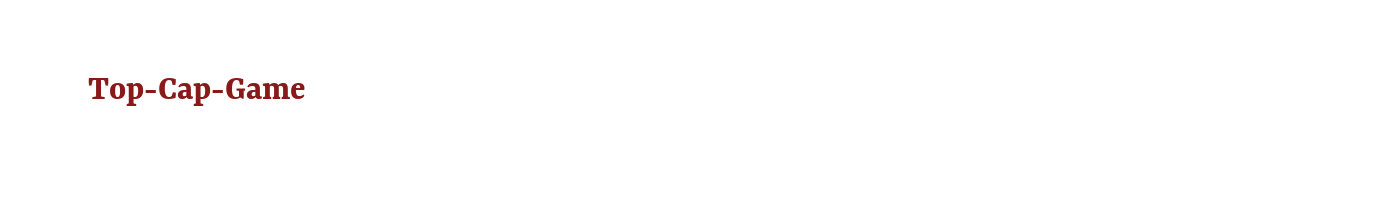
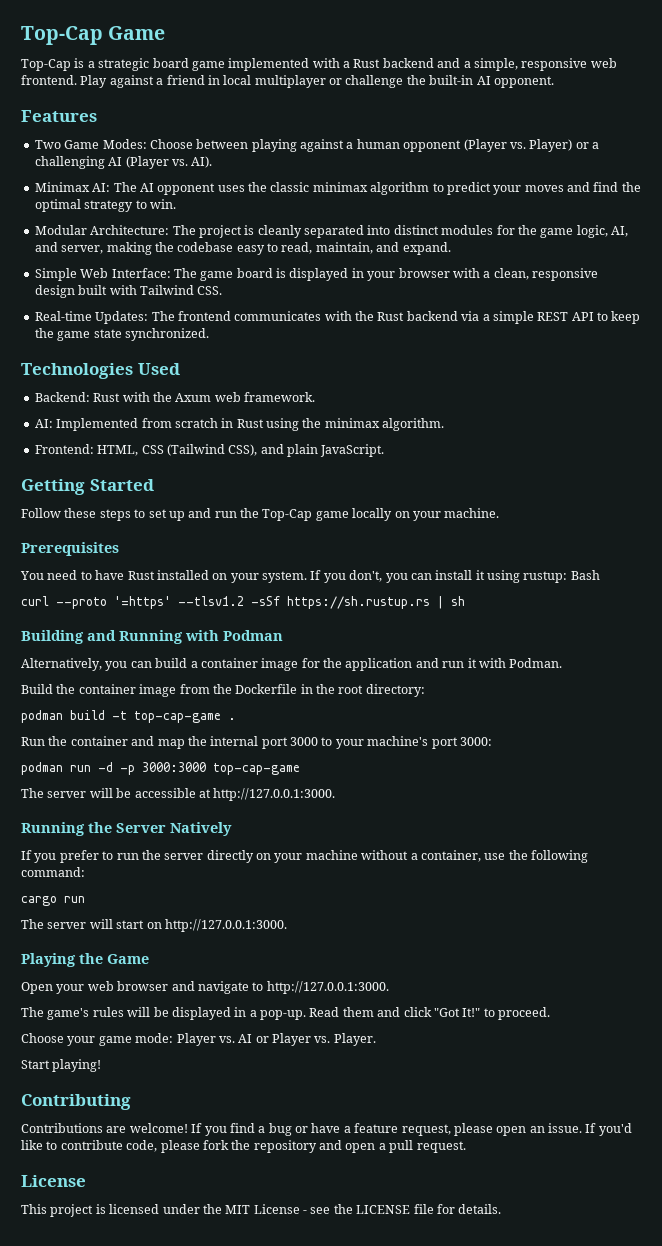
[88,78,306,106] Top-Cap-Game -> [21,26,166,45] [21,58,617,71] [21,75,554,88] [21,110,97,122] [34,139,599,152] [34,156,213,169] [34,182,641,195] [34,199,176,212] [34,225,628,238] [34,242,451,255] [34,268,598,281] [34,285,223,298] [34,311,641,324] [34,328,209,341] [21,363,180,379] [34,392,315,402] [34,418,445,431] [34,444,385,457] [21,479,154,495] [21,508,500,521] [21,542,119,556] [20,570,600,583] [21,596,465,609] [21,630,283,644] [21,658,563,671] [21,684,425,697] [21,710,236,723] [21,736,492,749] [21,762,300,775] [21,788,336,801] [21,822,232,836] [21,850,588,863] [21,867,85,877] [21,896,85,906] [21,919,287,932] [21,953,149,967] [21,981,389,994] [21,1007,550,1020] [21,1033,376,1046] [21,1059,102,1072] [21,1094,131,1110] [21,1123,632,1136] [21,1140,466,1153] [21,1175,86,1187] [21,1204,502,1217] Top-Cap Game // Top-Cap is a strategic board game implemented with a Rust backend and a simple, responsive web frontend. Play against a friend in local multiplayer or challenge the built-in AI opponent. // Features // Two Game Modes: Choose between playing against a human opponent (Player vs. Player) or a challenging AI (Player vs. AI). // Minimax AI: The AI opponent uses the classic minimax algorithm to predict your moves and find the optimal strategy to win. // Modular Architecture: The project is cleanly separated into distinct modules for the game logic, AI, and server, making the codebase easy to read, maintain, and expand. // Simple Web Interface: The game board is displayed in your browser with a clean, responsive design built with Tailwind CSS. // Real-time Updates: The frontend communicates with the Rust backend via a simple REST API to keep the game state synchronized. // Technologies Used // Backend: Rust with the Axum web framework. // AI: Implemented from scratch in Rust using the minimax algorithm. // Frontend: HTML, CSS (Tailwind CSS), and plain JavaScript. // Getting Started // Follow these steps to set up and run the Top-Cap game locally on your machine. // Prerequisites // You need to have Rust installed on your system. If you don't, you can install it using rustup: Bash // curl --proto '=https' --tlsv1.2 -sSf https://sh.rustup.rs | sh // Building and Running with Podman // Alternatively, you can build a container image for the application and run it with Podman. // Build the container image from the Dockerfile in the root directory: // podman build -t top-cap-game . // Run the container and map the internal port 3000 to your machine's port 3000: // podman run -d -p 3000:3000 top-cap-game // The server will be accessible at http://127.0.0.1:3000. // Running the Server Natively // If you prefer to run the server directly on your machine without a container, use the following command: // cargo run // The server will start on http://127.0.0.1:3000. // Playing the Game // Open your web browser and navigate to http://127.0.0.1:3000. // The game's rules will be displayed in a pop-up. Read them and click "Got It!" to proceed. // Choose your game mode: Player vs. AI or Player vs. Player. // Start playing! // Contributing // Contributions are welcome! If you find a bug or have a feature request, please open an issue. If you'd like to contribute code, please fork the repository and open a pull request. // License // This project is licensed under the MIT License - see the LICENSE file for details.

